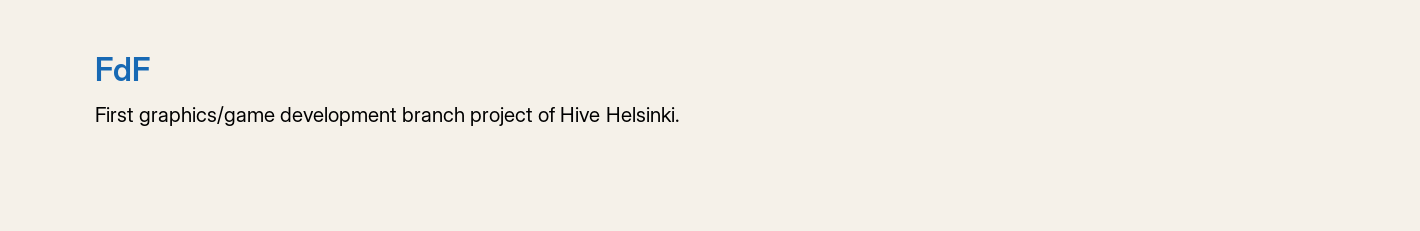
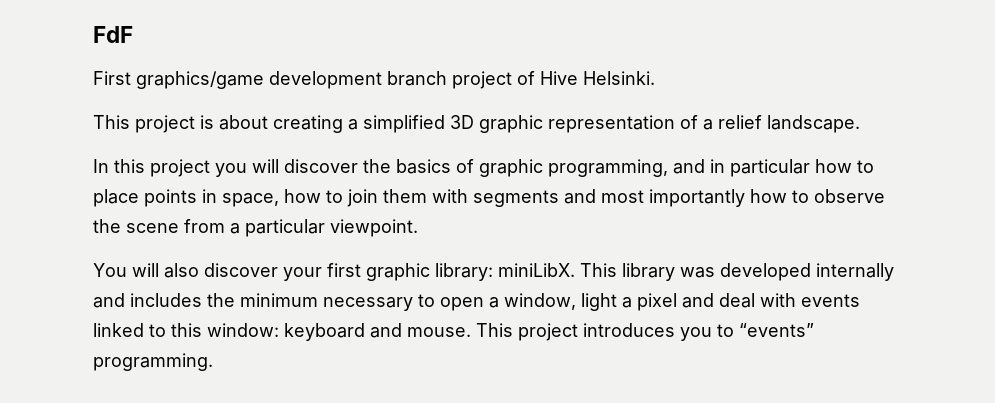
(680, 114) none -> [93,115,860,133] [93,159,874,177] [93,189,885,207] [93,219,418,237] [93,263,894,281] [93,293,860,311] [93,323,814,341] [93,353,213,371] // This project is about creating a simplified 3D graphic representation of a relief landscape. // In this project you will discover the basics of graphic programming, and in particular how to place points in space, how to join them with segments and most importantly how to observe the scene from a particular viewpoint. // You will also discover your first graphic library: miniLibX. This library was developed internally and includes the minimum necessary to open a window, light a pixel and deal with events linked to this window: keyboard and mouse. This project introduces you to “events” programming.

